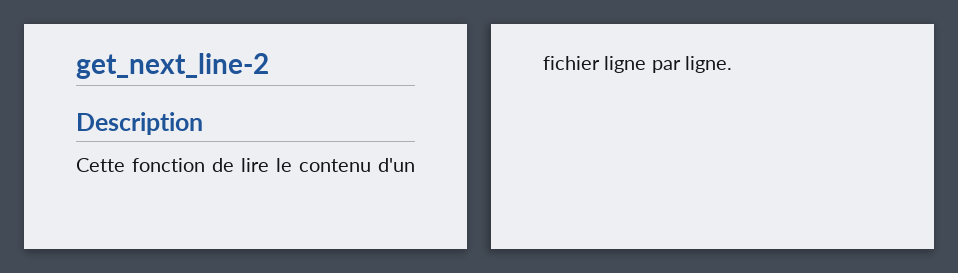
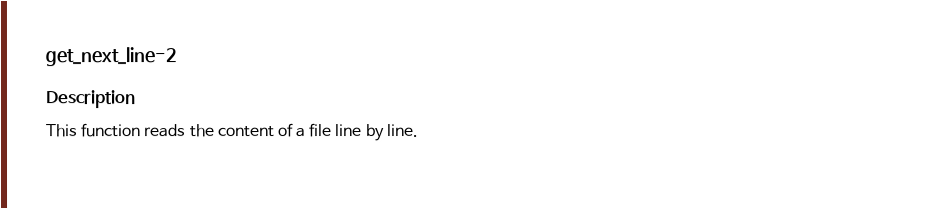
[76,158,415,172] [543,56,732,73] Cette fonction de lire le contenu d'un fichier ligne par ligne. -> [46,123,419,142] This function reads the content of a file line by line.

